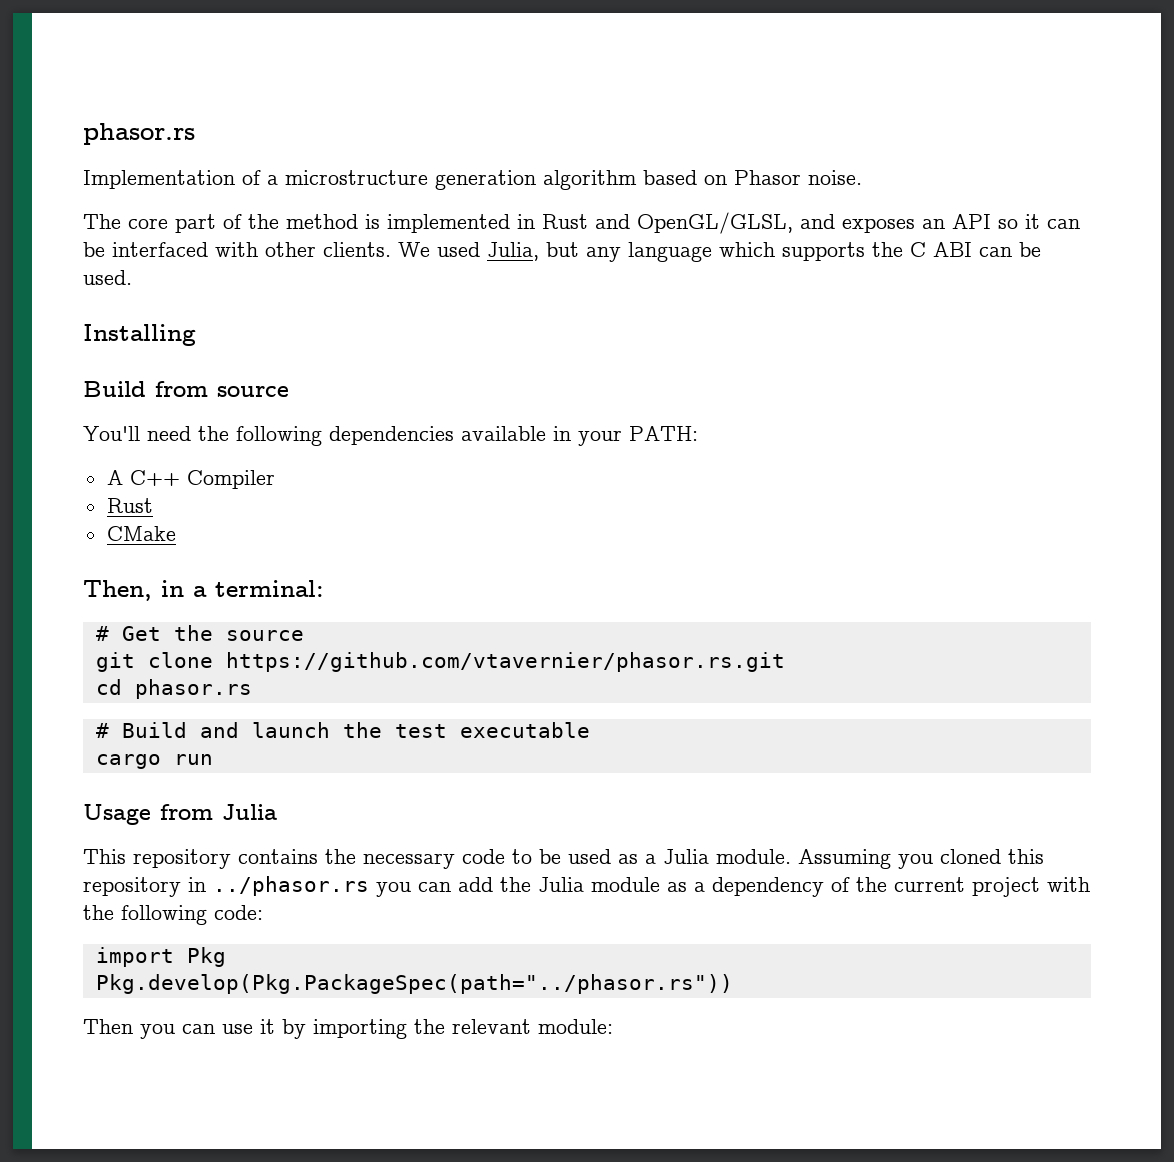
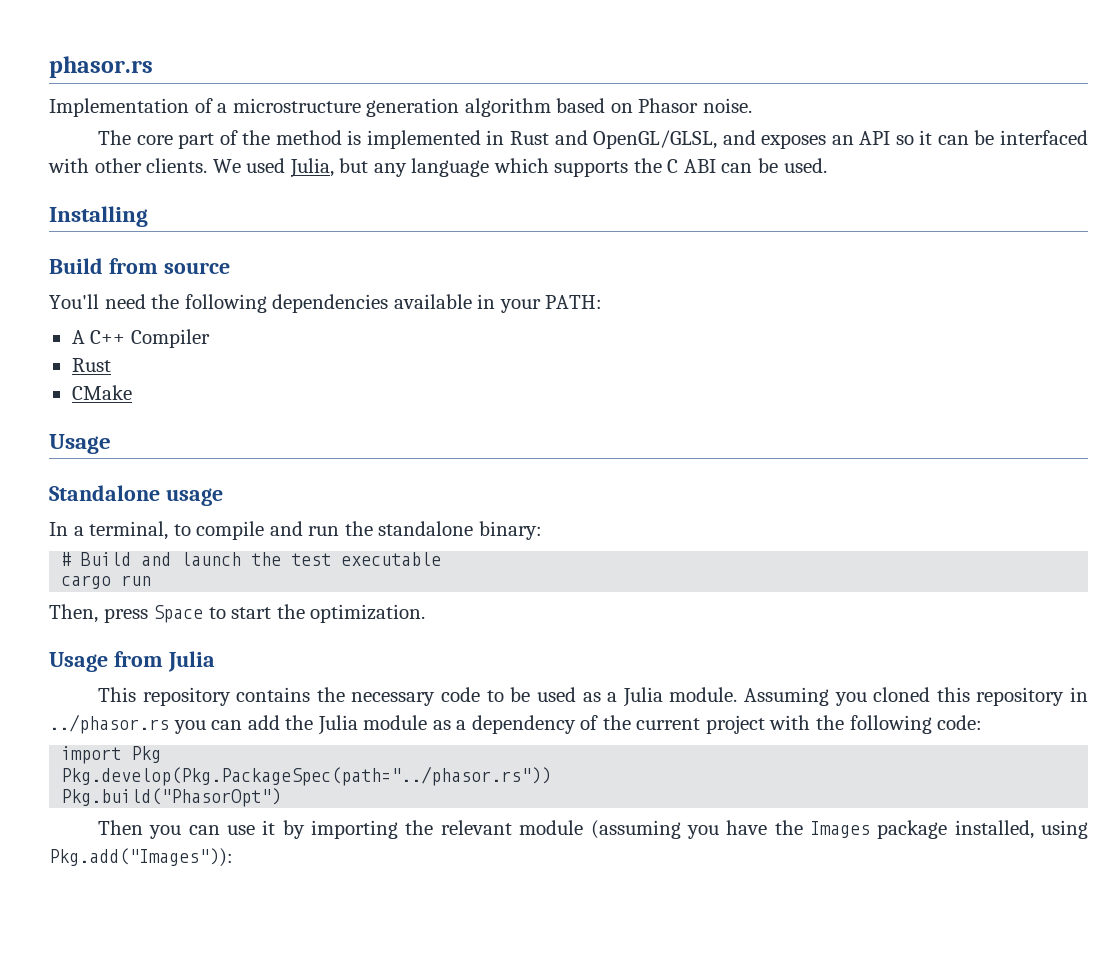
[83,580,324,601] [95,625,304,641] [95,652,785,672] [95,679,252,699] Then, in a terminal: // # Get the source // git clone https://github.com/vtavernier/phasor.rs.git // cd phasor.rs -> [49,434,111,454] [49,485,223,506] [49,521,542,540] Usage // Standalone usage // In a terminal, to compile and run the standalone binary:
(213, 759) none -> [49,604,426,623] // Then, press Space to start the optimization.
(733, 984) none -> [61,788,282,807] // Pkg.build("PhasorOpt")
[538,1019,613,1034] module: -> [519,820,1088,839] [49,848,233,867] module (assuming you have the Images package installed, using Pkg.add("Images")):

